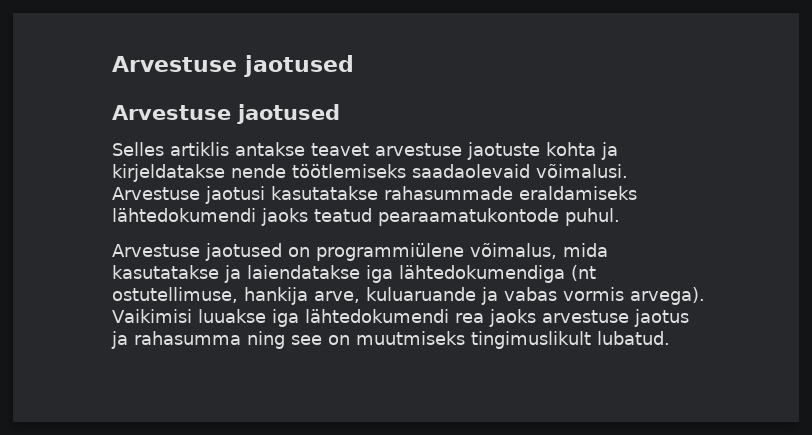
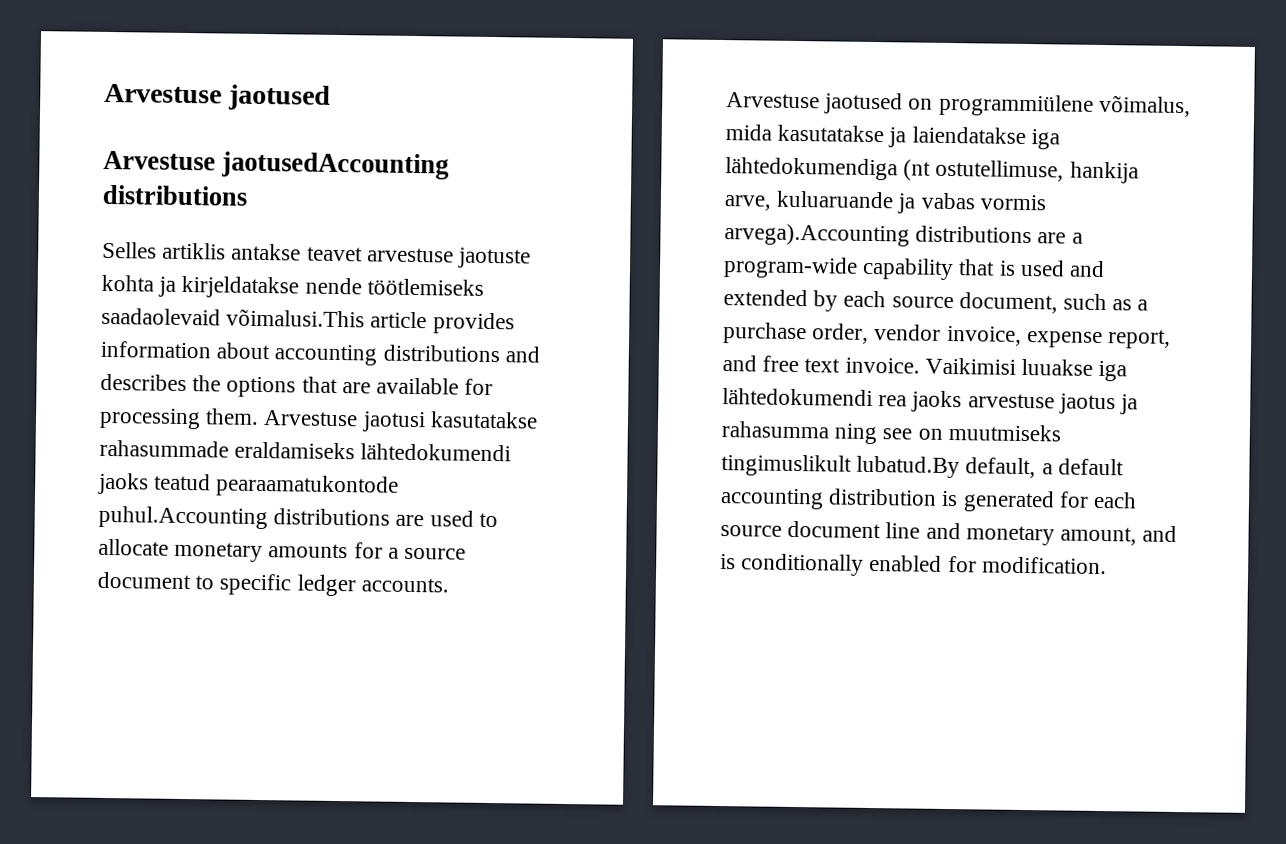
[237,104,340,124] jaotused -> [221,151,450,180] [102,184,248,206] jaotusedAccounting distributions
[536,164,628,178] võimalusi. -> [226,308,515,335] [100,340,540,366] [100,373,494,398] [99,407,260,430] võimalusi.This article provides information about accounting distributions and describes the options that are available for processing them.
[565,208,620,226] puhul. -> [98,505,498,530] [98,538,467,563] [97,571,449,597] puhul.Accounting distributions are used to allocate monetary amounts for a source document to specific ledger accounts.
[630,287,705,305] arvega). -> [724,223,1083,247] [723,256,1106,281] [723,289,1149,314] [723,322,1172,349] [722,355,920,374] arvega).Accounting distributions are a program-wide capability that is used and extended by each source document, such as a purchase order, vendor invoice, expense report, and free text invoice.
[597,331,670,345] lubatud. -> [856,455,1124,479] [720,488,1138,513] [720,520,1178,546] [720,553,1107,576] lubatud.By default, a default accounting distribution is generated for each source document line and monetary amount, and is conditionally enabled for modification.

